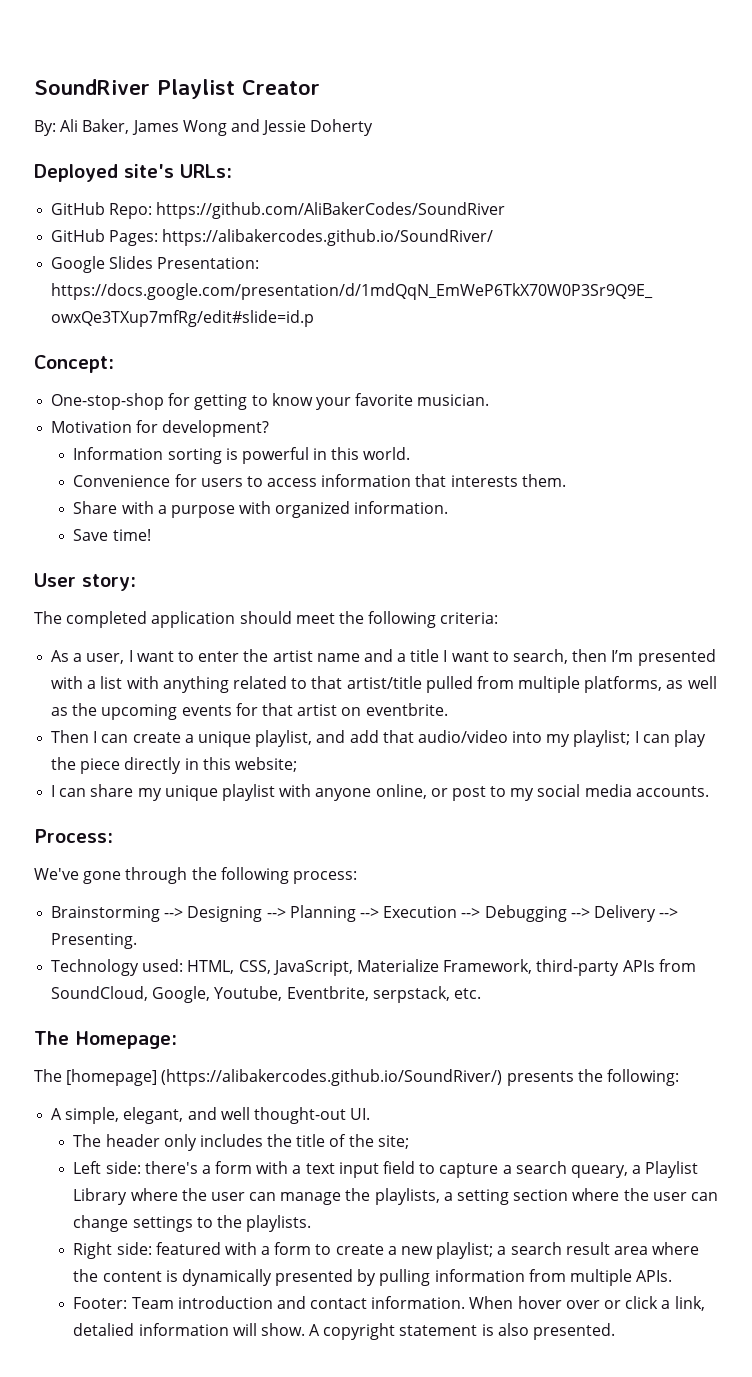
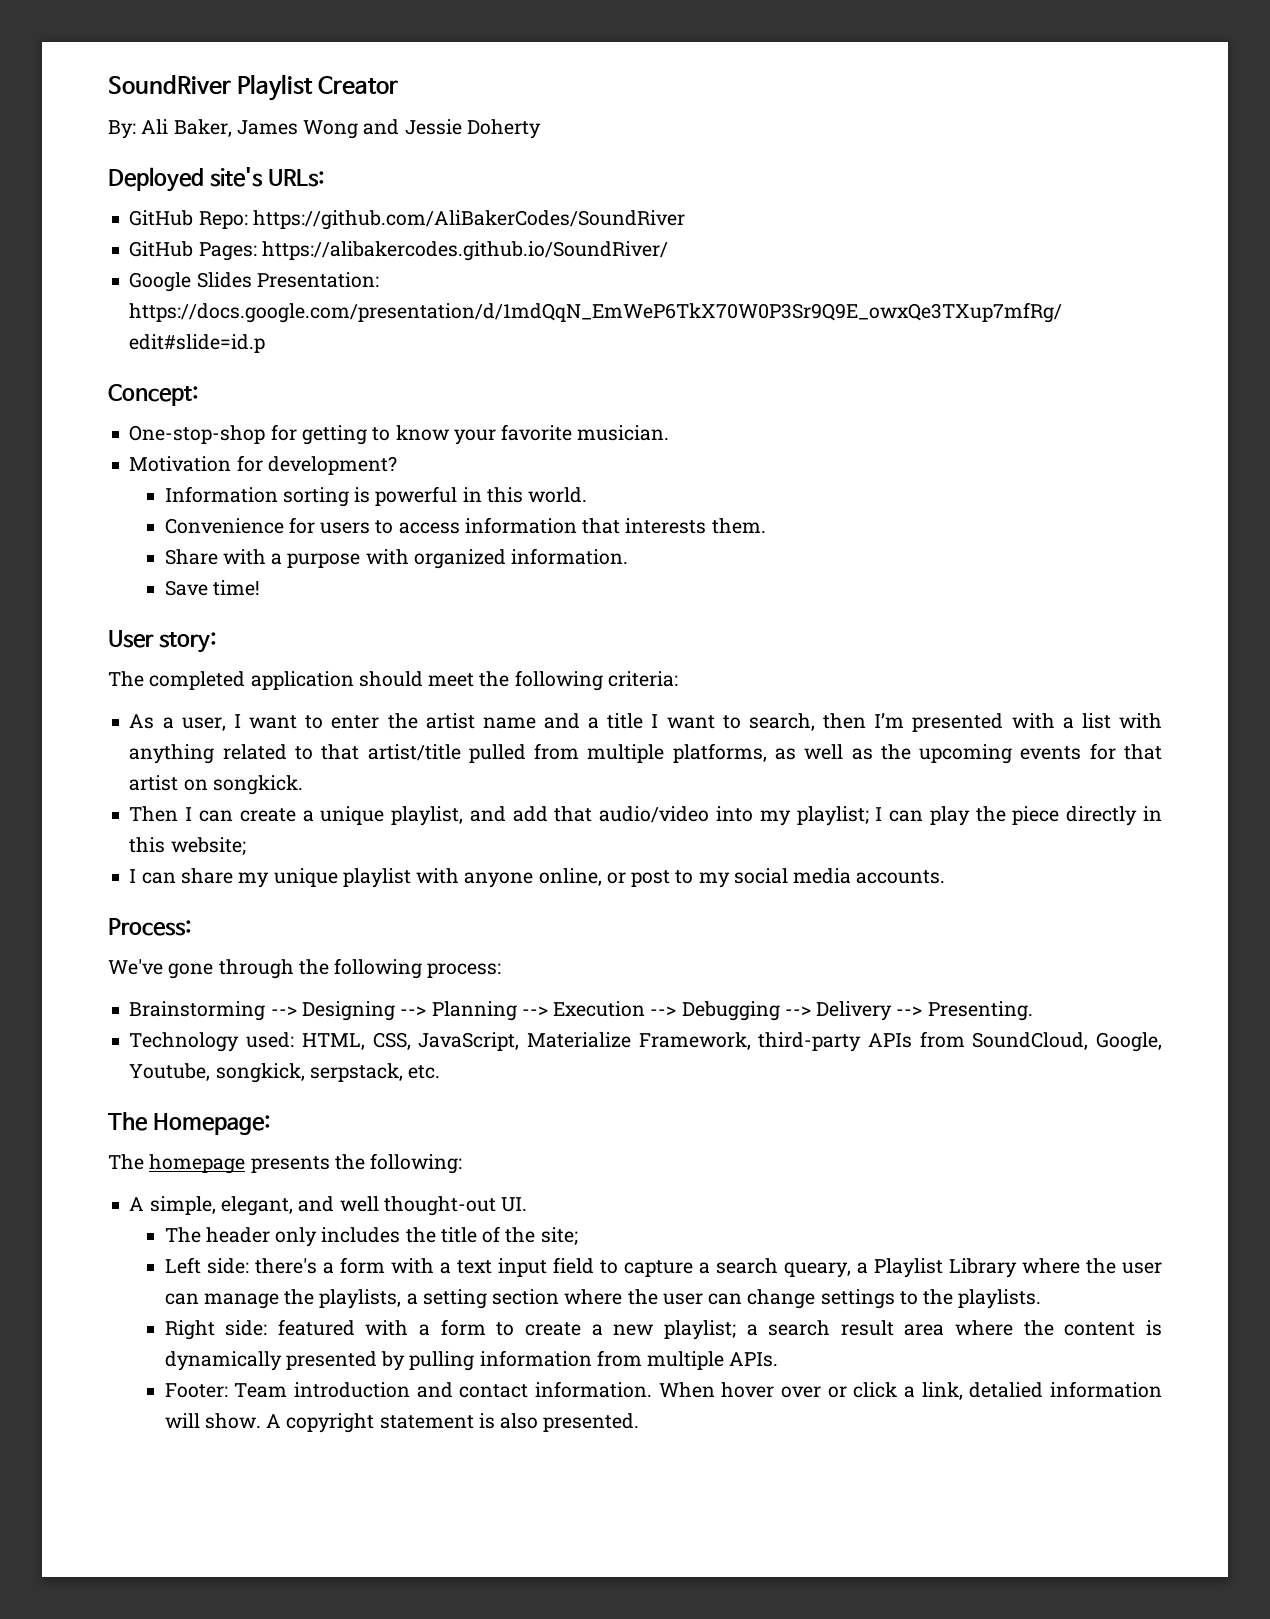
[365,703,448,716] eventbrite. -> [212,775,303,795] songkick.
[286,986,369,1001] Eventbrite, -> [215,1063,305,1083] songkick,
[66,1069,503,1086] [homepage] (https://alibakercodes.github.io/SoundRiver/) -> [149,1154,246,1174] homepage

